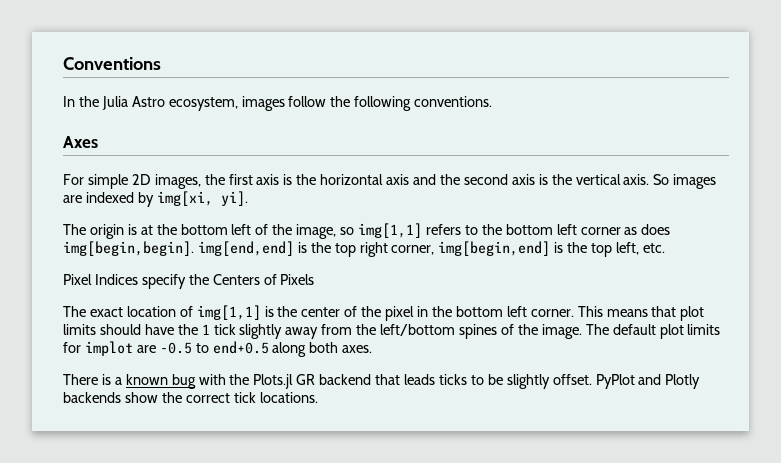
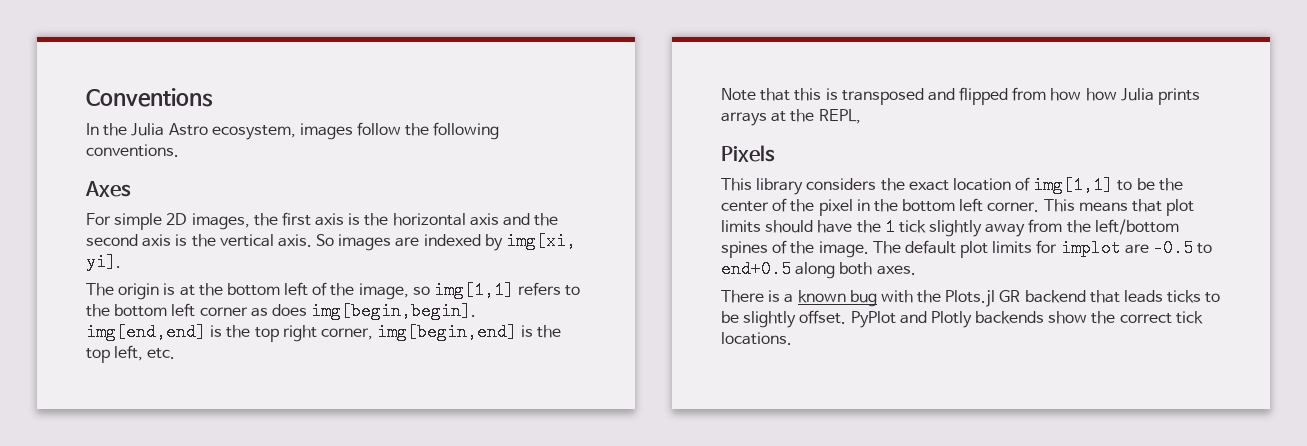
[63,274,315,289] [63,306,86,317] Pixel Indices specify the Centers of Pixels // The -> [721,87,1201,105] [721,109,861,126] [721,145,775,162] [721,178,905,195] Note that this is transposed and flipped from how how Julia prints arrays at the REPL, // Pixels // This library considers the
[264,306,274,317] is -> [1117,178,1155,191] to be

